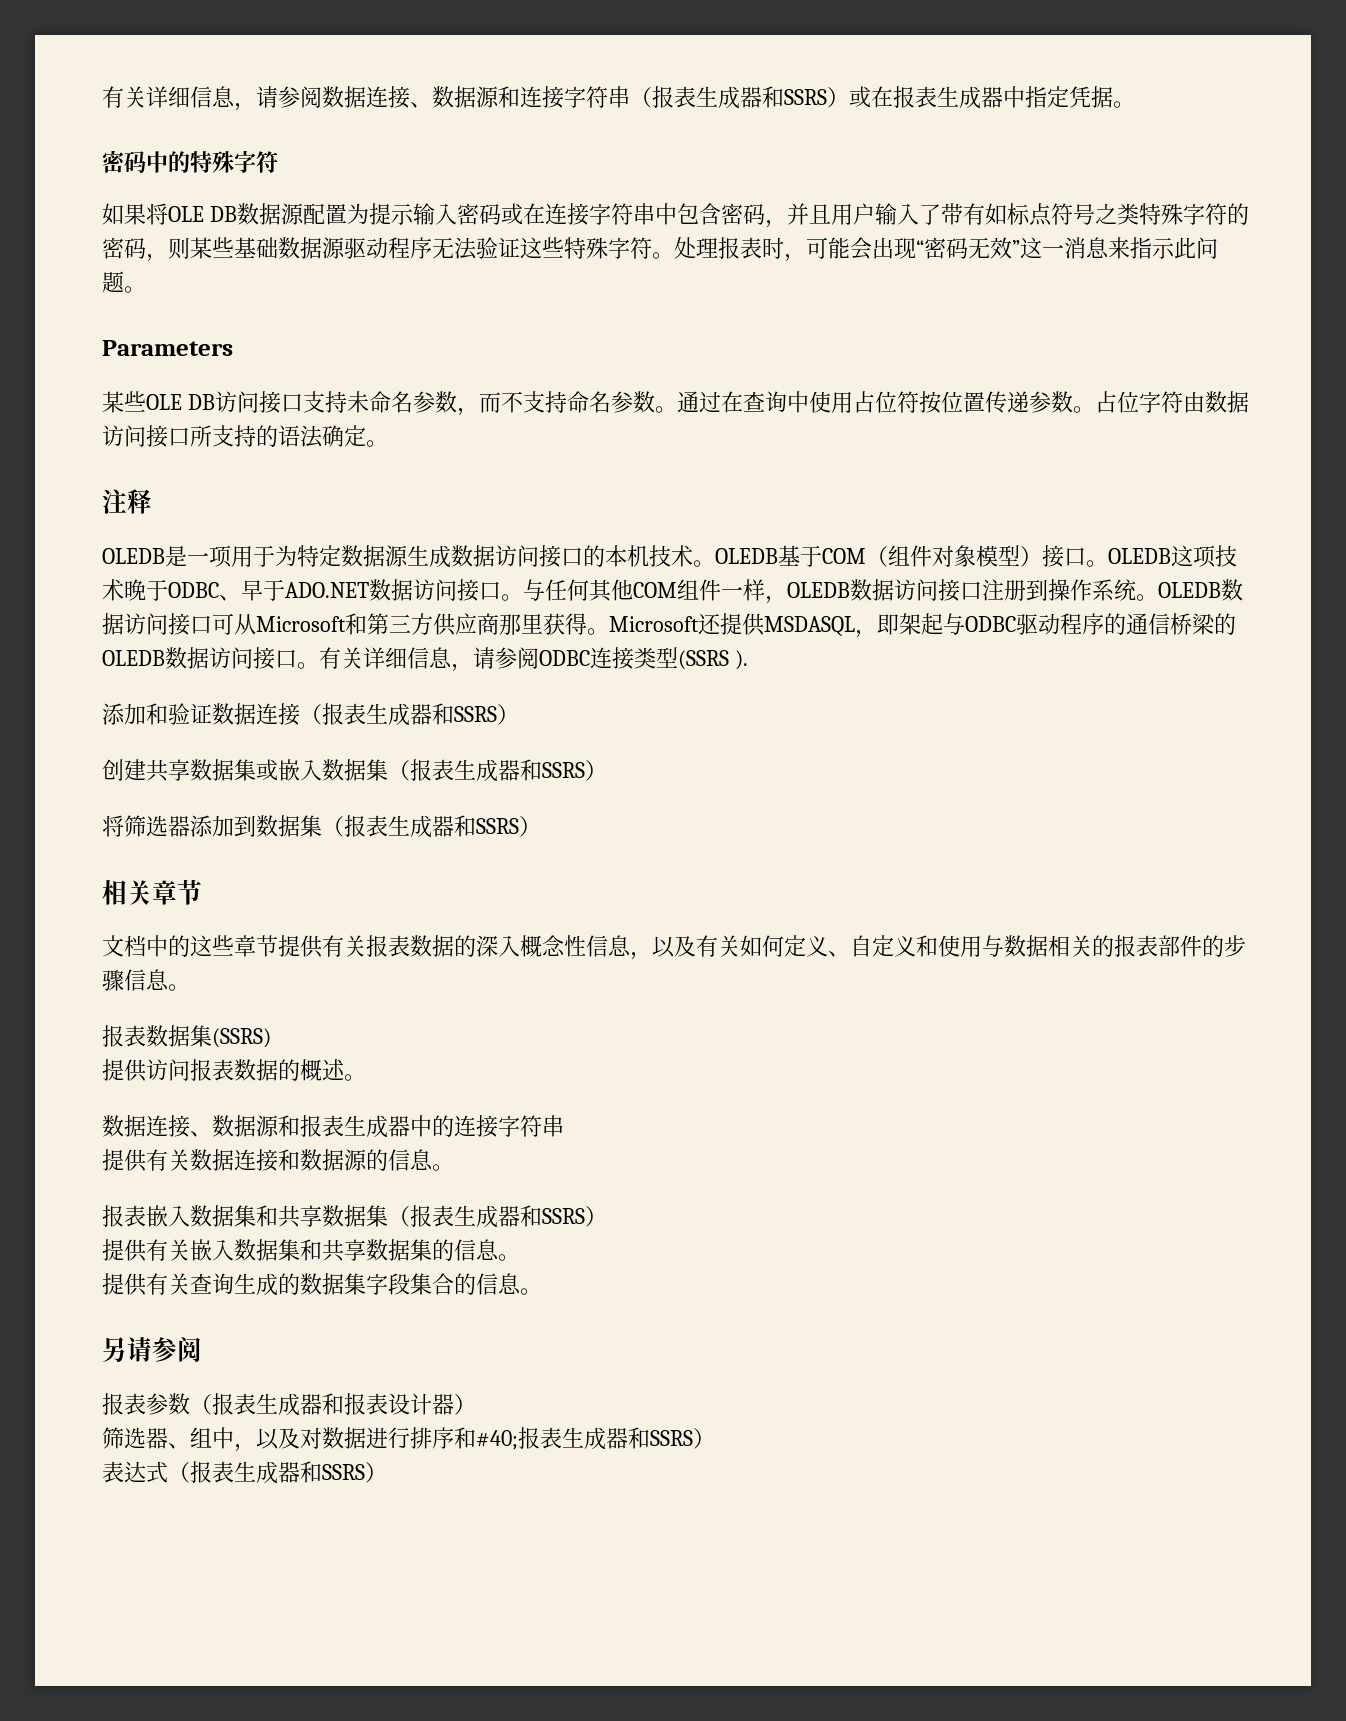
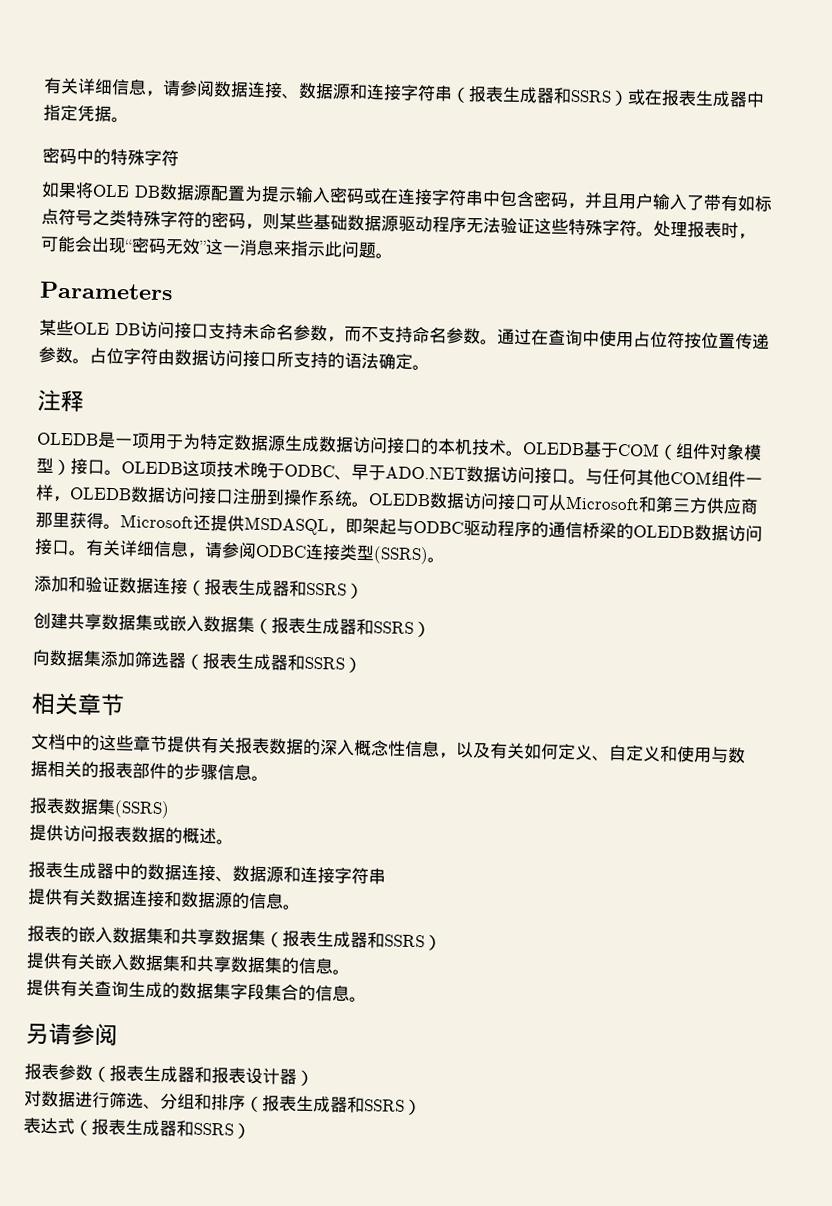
[678,650,748,670] (SSRS ). -> [373,546,445,565] (SSRS)。
[102,815,322,837] 将筛选器添加到数据集 -> [32,649,186,669] 向数据集添加筛选器
[102,1115,454,1138] 数据连接、数据源和报表生成器中的 -> [28,861,301,883] 报表生成器中的数据连接、数据源和
(146, 1216) none -> [61,926,79,943] 的
[102,1427,518,1452] 筛选器、组中，以及对数据进行排序和#40; -> [24,1090,263,1113] 对数据进行筛选、分组和排序（

